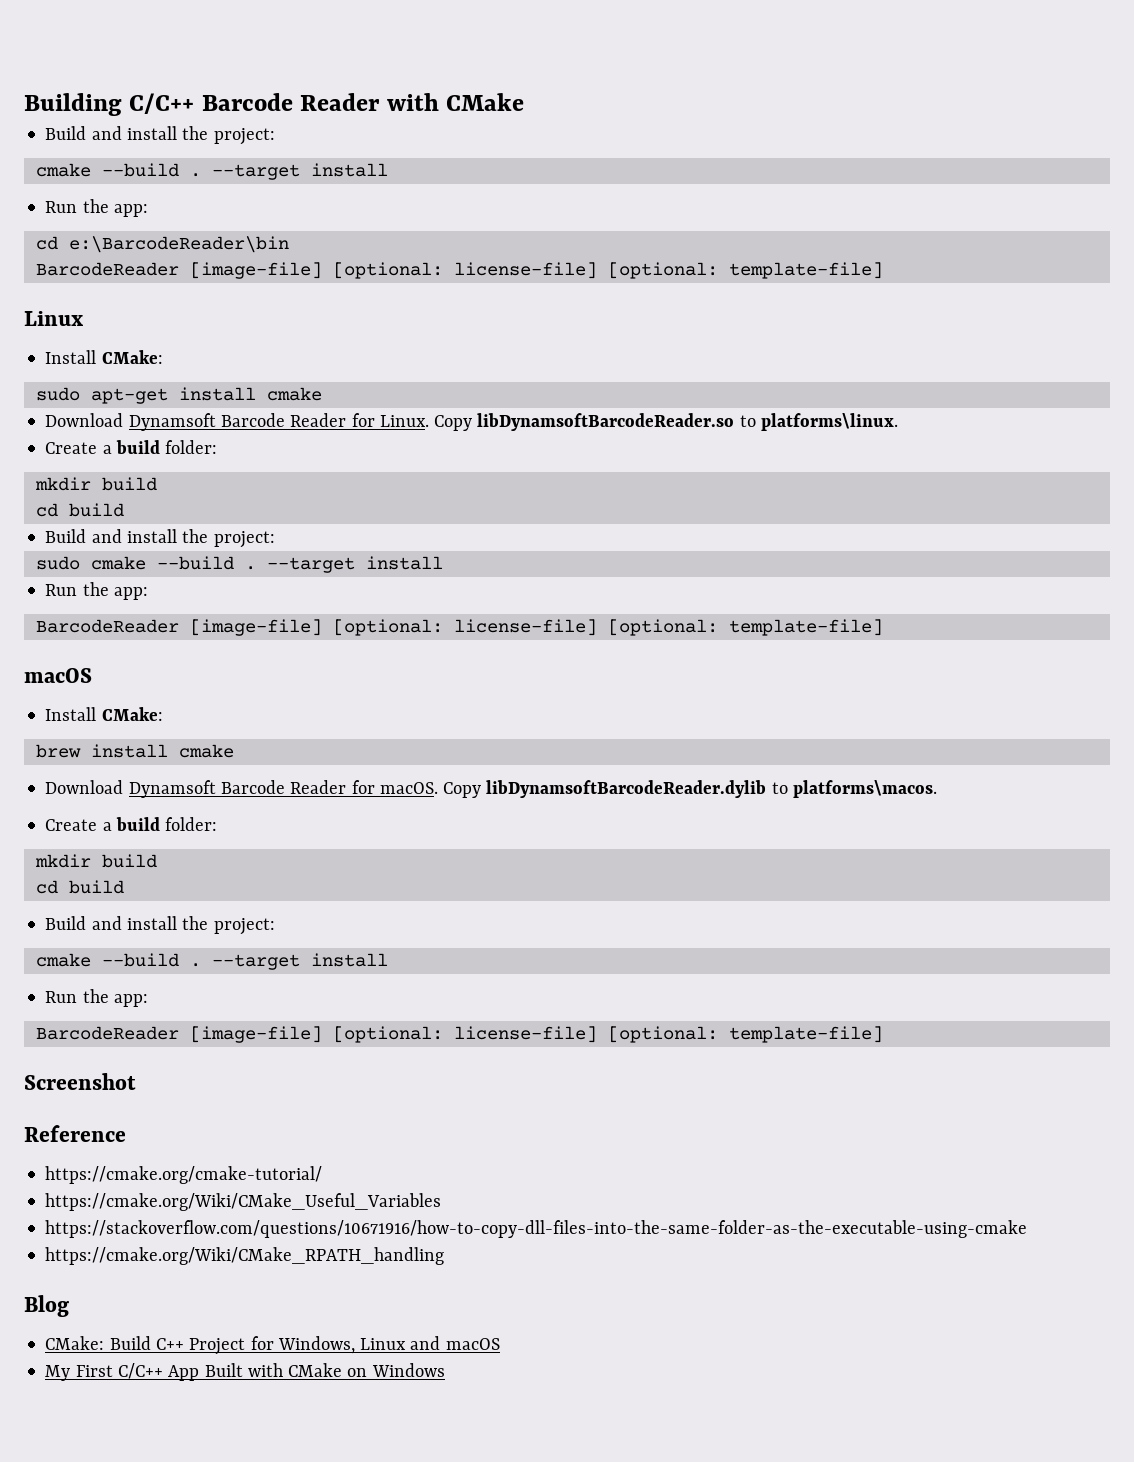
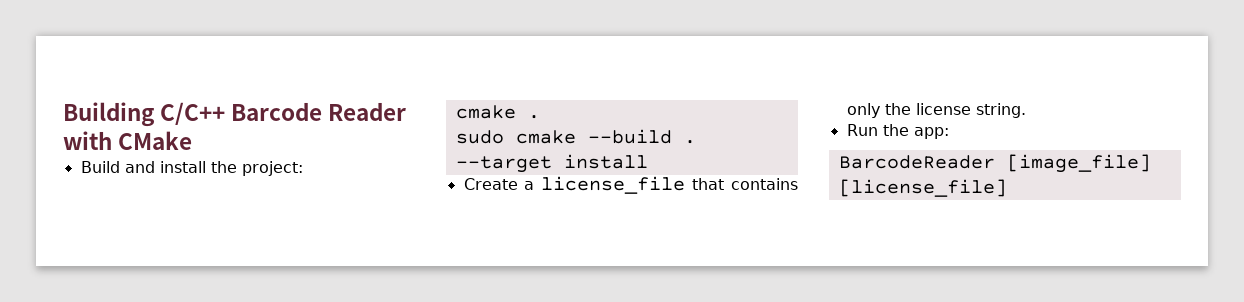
[101,163,388,180] [45,199,148,217] [35,236,289,253] [35,262,883,279] [24,311,83,326] [45,350,163,364] [35,387,322,404] [45,413,898,431] [45,440,218,454] [34,477,157,491] [35,503,124,517] [45,529,275,548] --build . --target install // Run the app: // cd e:\BarcodeReader\bin // BarcodeReader [image-file] [optional: license-file] [optional: template-file] // Linux // Install CMake: // sudo apt-get install cmake // Download Dynamsoft Barcode Reader for Linux. Copy libDynamsoftBarcodeReader.so to platforms\linux. // Create a build folder: // mkdir build // cd build // Build and install the project: -> [527,115,540,119] .
[45,582,148,600] [35,619,883,636] [24,668,92,683] [45,707,163,721] [35,744,234,758] [45,780,937,798] [45,817,218,831] [34,854,157,868] [35,880,124,894] [45,916,275,935] [35,953,388,970] [45,989,148,1007] [35,1026,883,1043] [24,1073,136,1090] [24,1125,126,1142] [45,1166,323,1184] [45,1193,442,1211] [45,1220,1028,1238] [45,1247,445,1265] [24,1295,69,1317] [45,1336,500,1355] [45,1363,445,1381] Run the app: // BarcodeReader [image-file] [optional: license-file] [optional: template-file] // macOS // Install CMake: // brew install cmake // Download Dynamsoft Barcode Reader for macOS. Copy libDynamsoftBarcodeReader.dylib to platforms\macos. // Create a build folder: // mkdir build // cd build // Build and install the project: // cmake --build . --target install // Run the app: // BarcodeReader [image-file] [optional: license-file] [optional: template-file] // Screenshot // Reference // https://cmake.org/cmake-tutorial/ // https://cmake.org/Wiki/CMake_Useful_Variables // https://stackoverflow.com/questions/10671916/how-to-copy-dll-files-into-the-same-folder-as-the-executable-using-cmake // https://cmake.org/Wiki/CMake_RPATH_handling // Blog // CMake: Build C++ Project for Windows, Linux and macOS // My First C/C++ App Built with CMake on Windows -> [463,176,798,194] [846,103,1026,118] [846,124,949,139] [838,154,1151,173] [838,179,1007,197] Create a license_file that contains only the license string. // Run the app: // BarcodeReader [image_file] [license_file]

